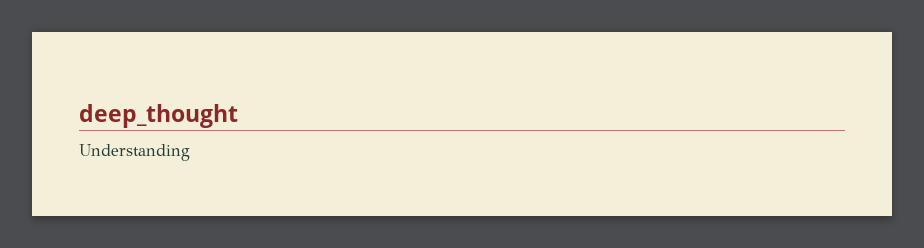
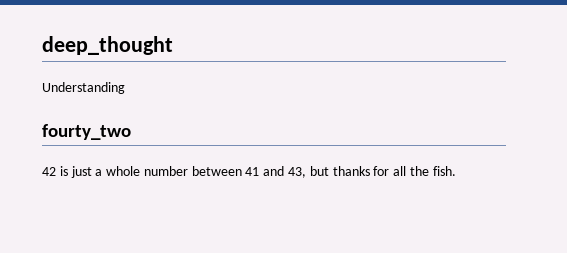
(190, 152) none -> [42,124,131,140] [42,166,456,178] // fourty_two // 42 is just a whole number between 41 and 43, but thanks for all the fish.

